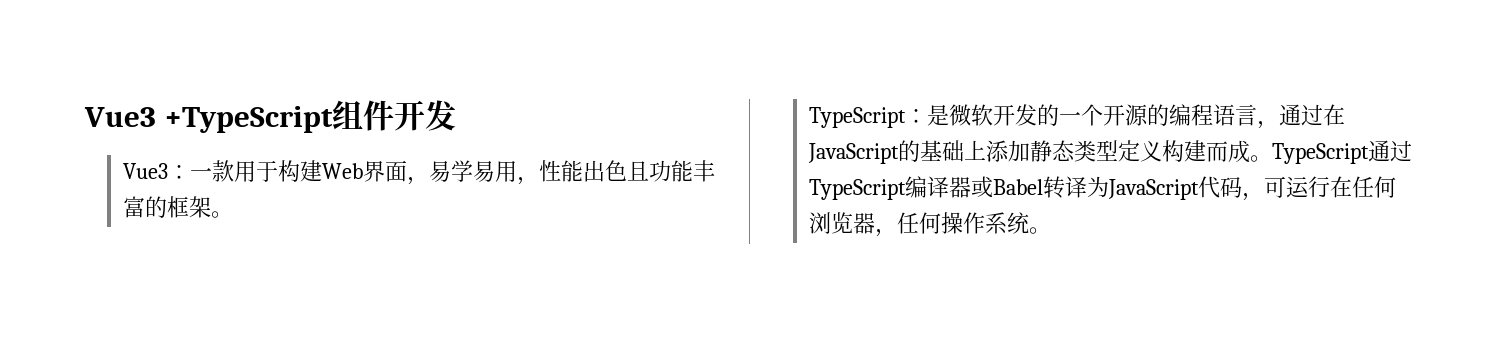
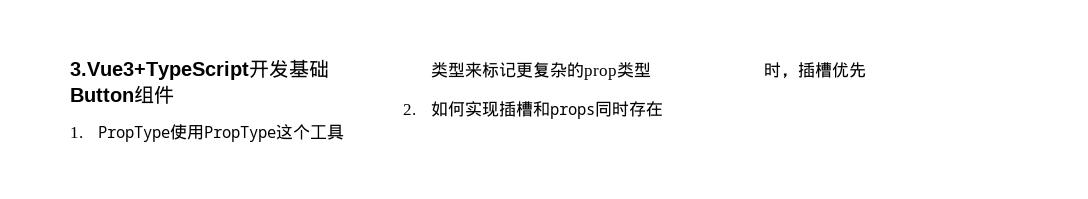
[84,100,457,133] [122,160,715,185] [122,196,233,218] [808,104,1345,129] [807,140,1412,164] [808,176,1396,201] [808,212,1051,237] Vue3 +TypeScript组件开发 // Vue3：一款用于构建Web界面，易学易用，性能出色且功能丰富的框架。 // TypeScript：是微软开发的一个开源的编程语言，通过在JavaScript的基础上添加静态类型定义构建而成。TypeScript通过TypeScript编译器或Babel转译为JavaScript代码，可运行在任何浏览器，任何操作系统。 -> [70,59,329,80] [70,85,174,104] [70,124,344,142] [430,62,651,80] [403,101,663,119] [763,62,866,79] 3.Vue3+TypeScript开发基础Button组件 // 1. PropType使用PropType这个工具类型来标记更复杂的prop类型 // 2.如何实现插槽和props同时存在时，插槽优先

